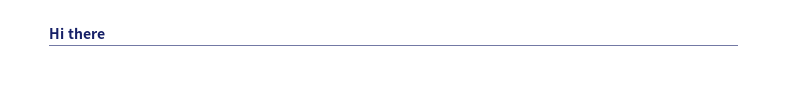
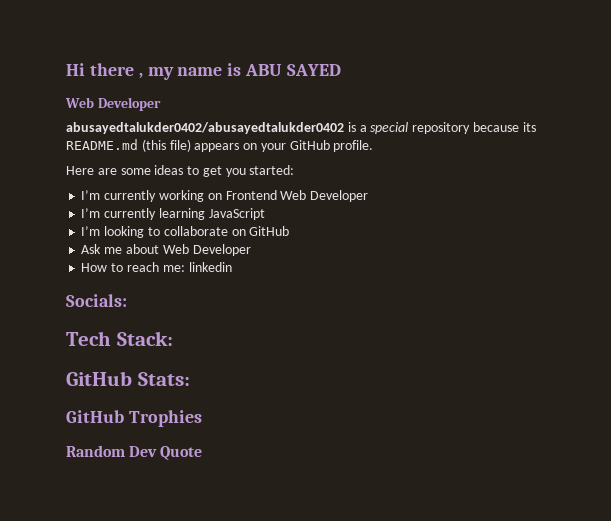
(105, 33) none -> [138,63,342,80] [65,97,161,111] [66,122,536,134] [66,139,374,152] [66,165,295,177] [81,190,369,202] [81,208,265,220] [81,226,290,238] [81,244,251,256] [81,262,232,272] [66,294,127,307] [66,331,173,346] [66,371,190,386] [66,410,202,427] [66,445,203,460] , my name is ABU SAYED // Web Developer // abusayedtalukder0402/abusayedtalukder0402 is a special repository because its README.md (this file) appears on your GitHub profile. // Here are some ideas to get you started: // I’m currently working on Frontend Web Developer // I’m currently learning JavaScript // I’m looking to collaborate on GitHub // Ask me about Web Developer // How to reach me: linkedin // Socials: // Tech Stack: // GitHub Stats: // GitHub Trophies // Random Dev Quote

